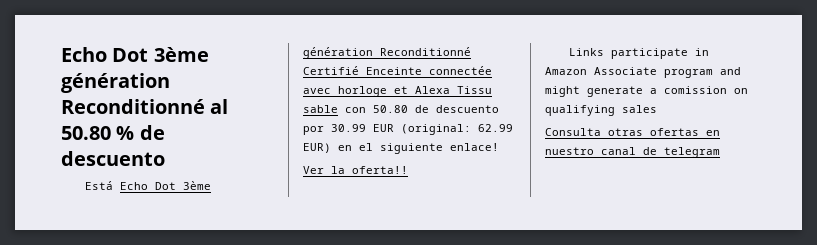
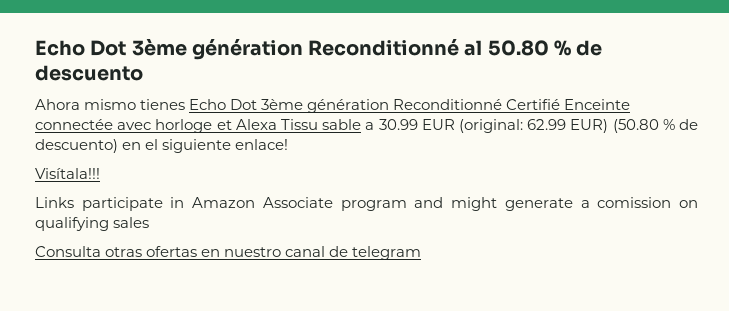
[84,181,113,190] Está -> [35,99,186,110] Ahora mismo tienes
[345,105,499,113] [303,126,324,135] con 50.80 de descuento por -> [365,122,375,130] a
(331, 148) none -> [612,119,699,133] [35,139,118,153] (50.80 % de descuento)
[303,166,408,174] Ver la oferta!! -> [35,168,100,179] Visítala!!!

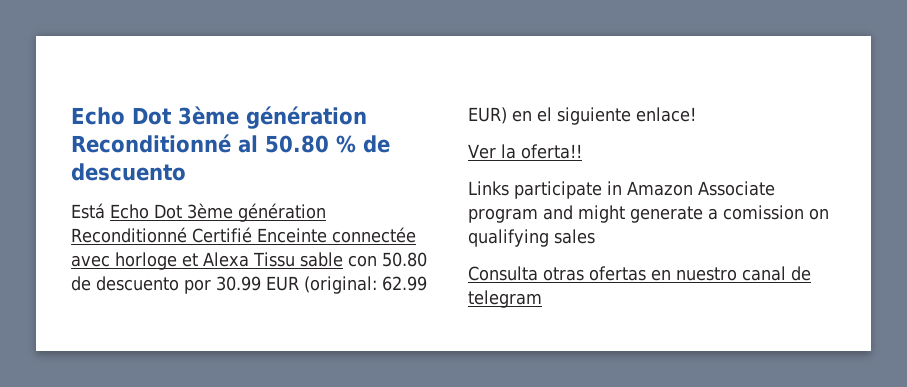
[35,99,186,110] Ahora mismo tienes -> [71,203,105,219] Está
[365,122,375,130] a -> [348,252,427,267] [71,276,211,294] con 50.80 de descuento por
[612,119,699,133] [35,139,118,153] (50.80 % de descuento) -> (507, 115) none
[35,168,100,179] Visítala!!! -> [468,144,582,159] Ver la oferta!!

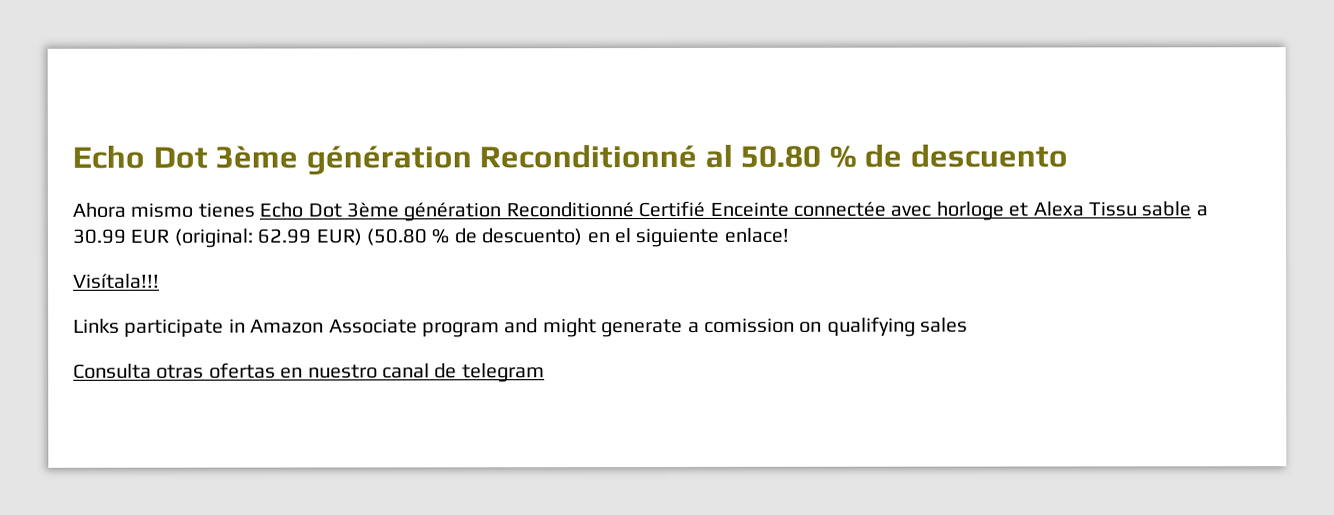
[71,203,105,219] Está -> [72,202,255,218] Ahora mismo tienes
[348,252,427,267] [71,276,211,294] con 50.80 de descuento por -> [1195,205,1208,217] a
(507, 115) none -> [366,228,583,246] (50.80 % de descuento)
[468,144,582,159] Ver la oferta!! -> [73,273,160,289] Visítala!!!

